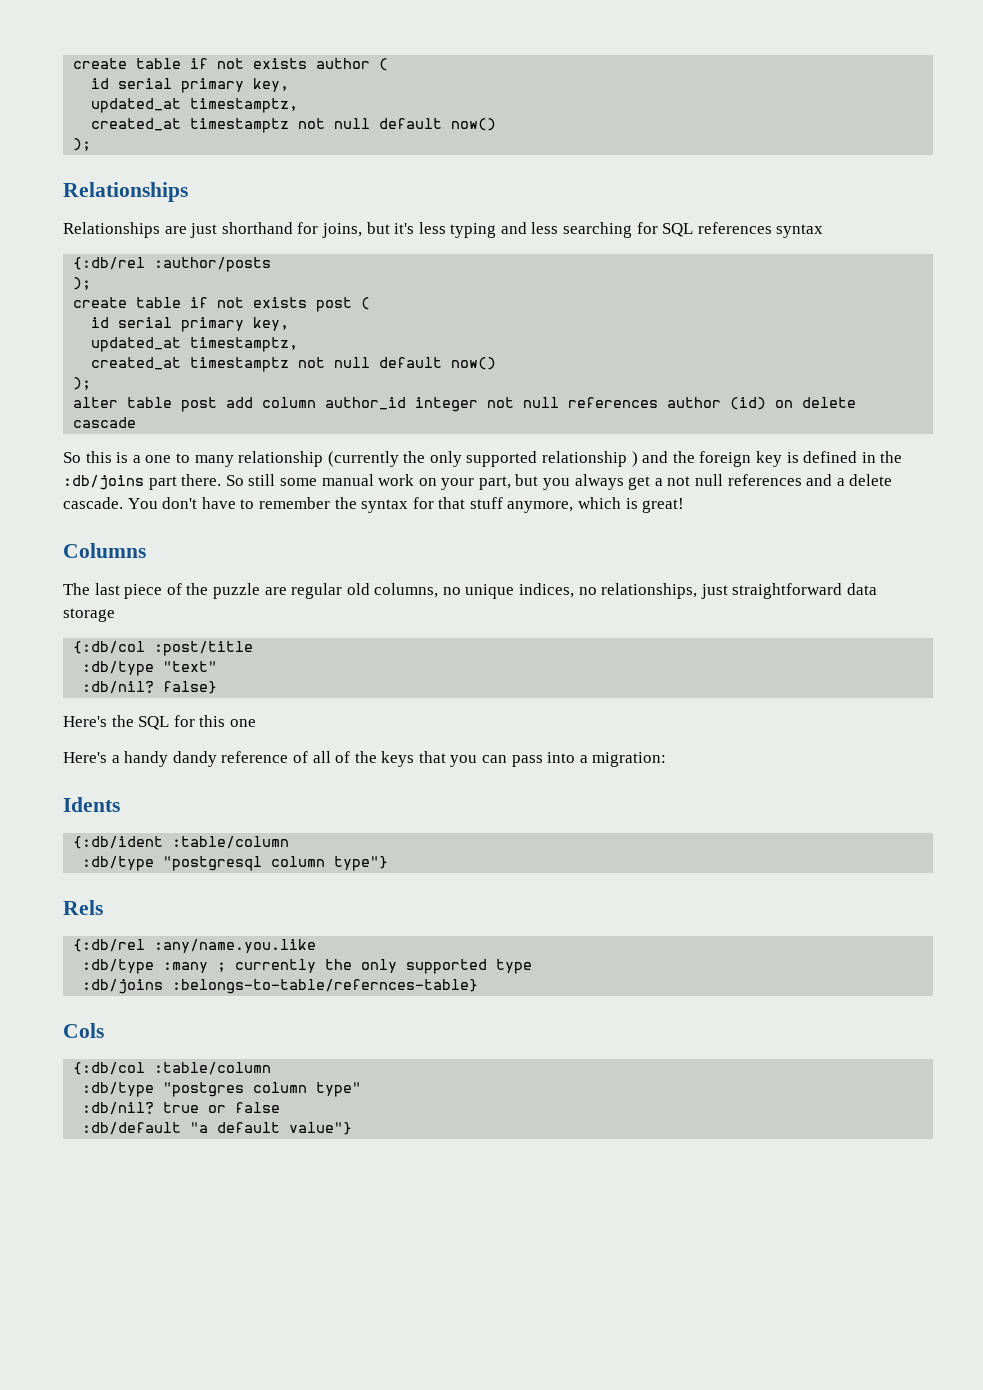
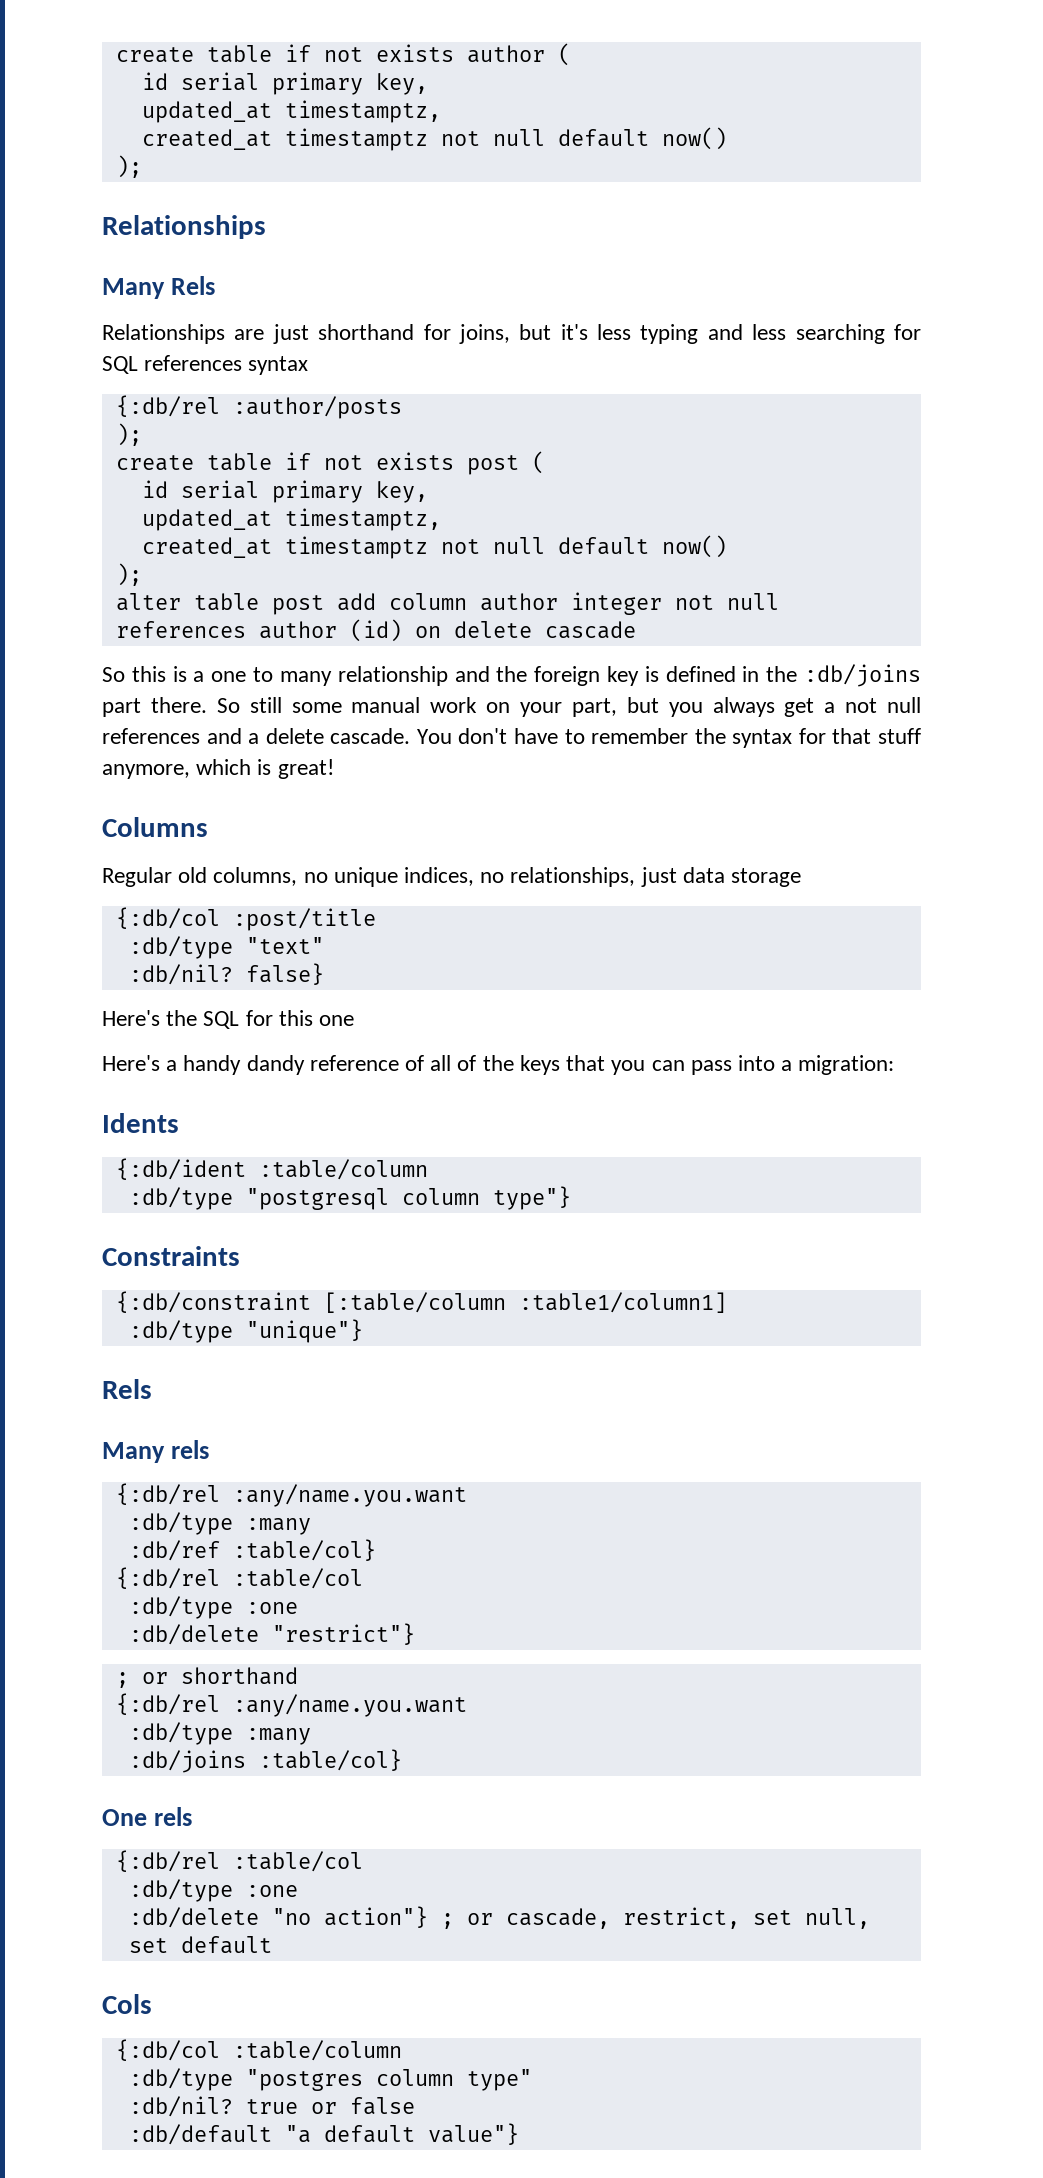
(188, 192) none -> [102,276,216,299] // Many Rels
[325,397,407,410] author_id -> [479,593,558,611] author
[327,451,638,467] (currently the only supported relationship ) -> (448, 676) none
[63,583,343,599] The last piece of the puzzle are regular -> [102,867,172,887] Regular
[732,583,843,599] straightforward -> (677, 877) none
[63,900,103,915] [73,939,317,953] [82,959,533,974] [82,979,479,994] // Rels // {:db/rel :any/name.you.like // :db/type :many ; currently the only supported type // :db/joins :belongs-to-table/refernces-table} -> [102,1246,240,1266] [115,1291,727,1313] [128,1319,363,1343] [102,1379,152,1399] [102,1440,210,1463] [115,1483,467,1507] [128,1512,311,1535] [128,1539,376,1561] [115,1567,363,1589] [128,1596,298,1619] [128,1623,415,1645] [115,1667,298,1688] [115,1693,467,1717] [128,1722,311,1745] [128,1749,402,1773] [102,1807,193,1826] [115,1850,363,1872] [128,1879,298,1902] [128,1906,870,1929] [128,1936,272,1954] // Constraints // {:db/constraint [:table/column :table1/column1] // :db/type "unique"} // Rels // Many rels // {:db/rel :any/name.you.want // :db/type :many // :db/ref :table/col} // {:db/rel :table/col // :db/type :one // :db/delete "restrict"} // ; or shorthand // {:db/rel :any/name.you.want // :db/type :many // :db/joins :table/col} // One rels // {:db/rel :table/col // :db/type :one // :db/delete "no action"} ; or cascade, restrict, set null, set default

